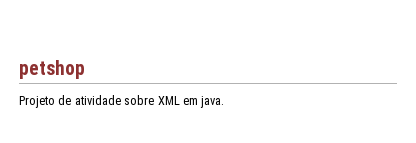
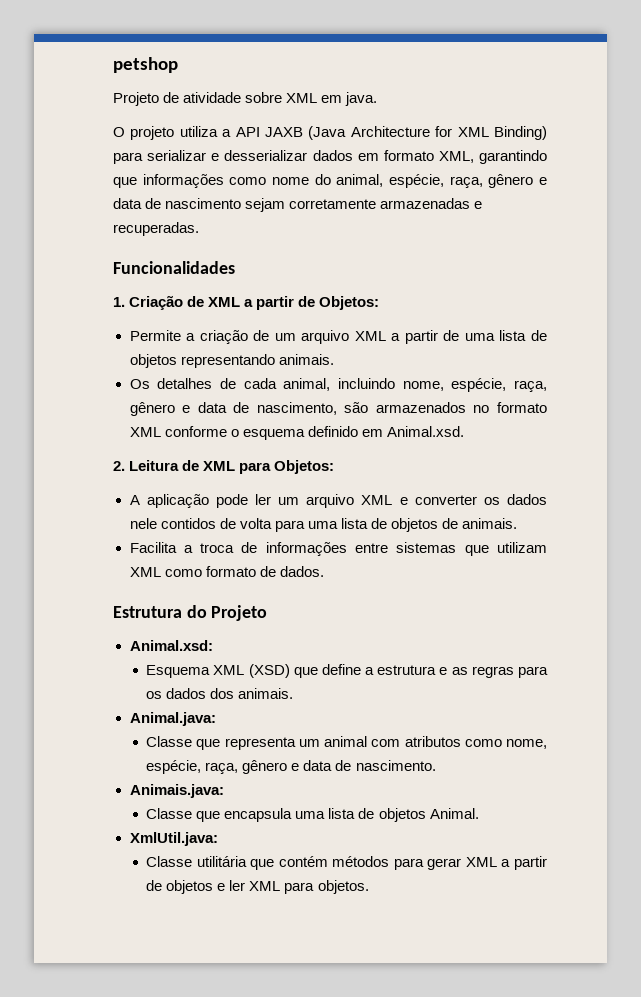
(225, 102) none -> [113,126,547,140] [113,150,547,164] [113,174,547,188] [113,198,483,212] [113,222,199,236] [113,261,235,274] [113,295,380,310] [129,330,548,344] [129,354,334,368] [129,378,547,392] [129,402,547,416] [129,426,464,440] [113,460,335,474] [129,494,547,508] [129,518,517,532] [129,542,547,556] [129,566,324,577] [113,605,268,621] [129,640,213,651] [146,664,548,678] [146,688,294,699] [129,712,216,726] [146,736,547,750] [146,760,436,774] [129,784,224,798] [146,808,479,822] [129,832,218,846] [146,856,547,870] [146,880,369,894] // O projeto utiliza a API JAXB (Java Architecture for XML Binding) para serializar e desserializar dados em formato XML, garantindo que informações como nome do animal, espécie, raça, gênero e data de nascimento sejam corretamente armazenadas e recuperadas. // Funcionalidades // 1. Criação de XML a partir de Objetos: // Permite a criação de um arquivo XML a partir de uma lista de objetos representando animais. // Os detalhes de cada animal, incluindo nome, espécie, raça, gênero e data de nascimento, são armazenados no formato XML conforme o esquema definido em Animal.xsd. // 2. Leitura de XML para Objetos: // A aplicação pode ler um arquivo XML e converter os dados nele contidos de volta para uma lista de objetos de animais. // Facilita a troca de informações entre sistemas que utilizam XML como formato de dados. // Estrutura do Projeto // Animal.xsd: // Esquema XML (XSD) que define a estrutura e as regras para os dados dos animais. // Animal.java: // Classe que representa um animal com atributos como nome, espécie, raça, gênero e data de nascimento. // Animais.java: // Classe que encapsula uma lista de objetos Animal. // XmlUtil.java: // Classe utilitária que contém métodos para gerar XML a partir de objetos e ler XML para objetos.

